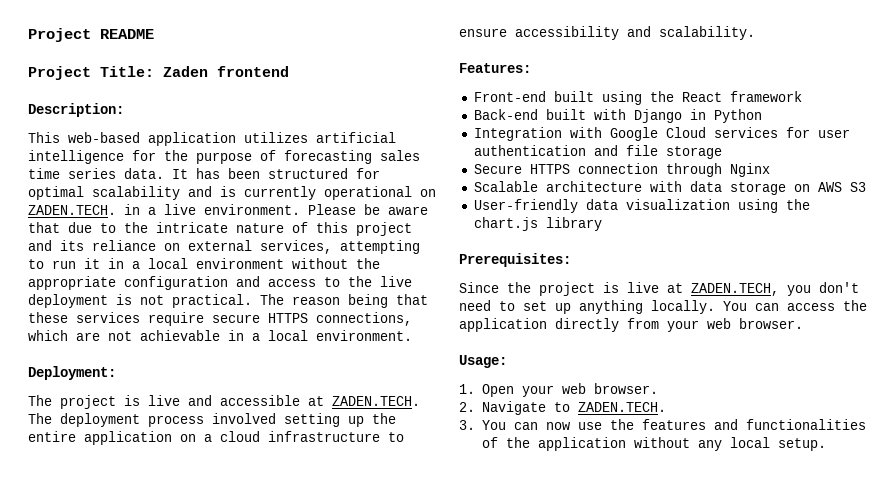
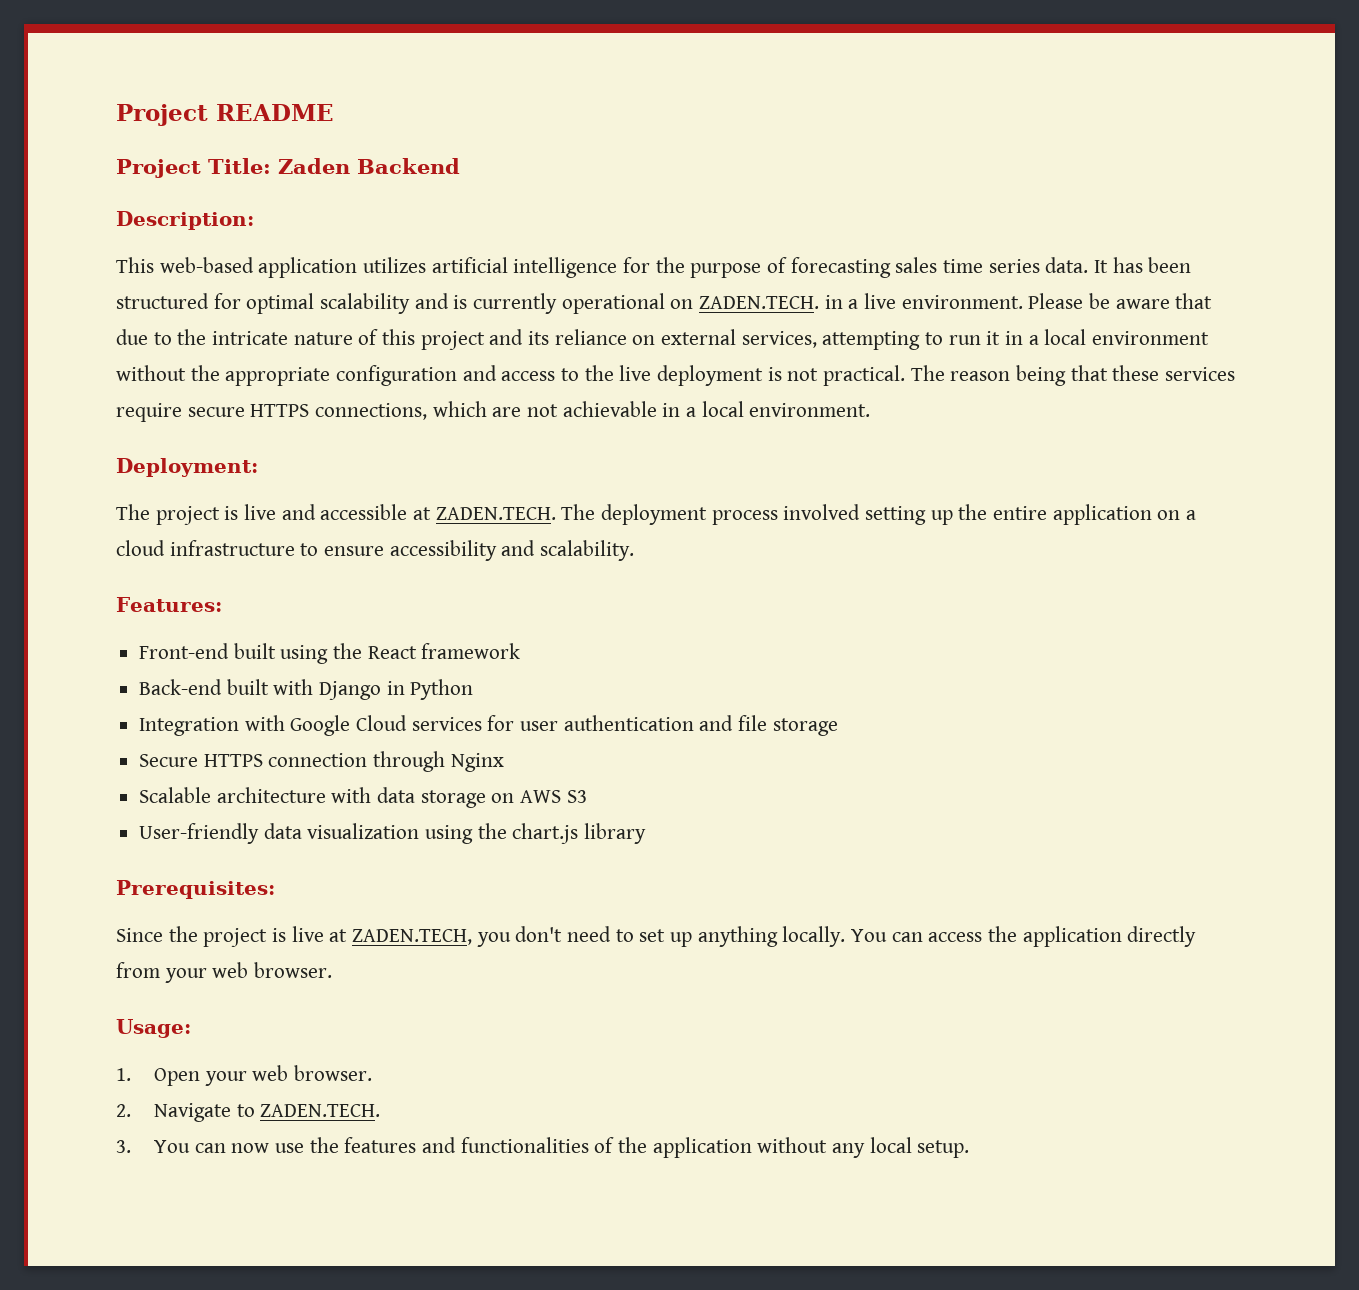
[217,66,289,77] frontend -> [357,158,460,174] Backend

